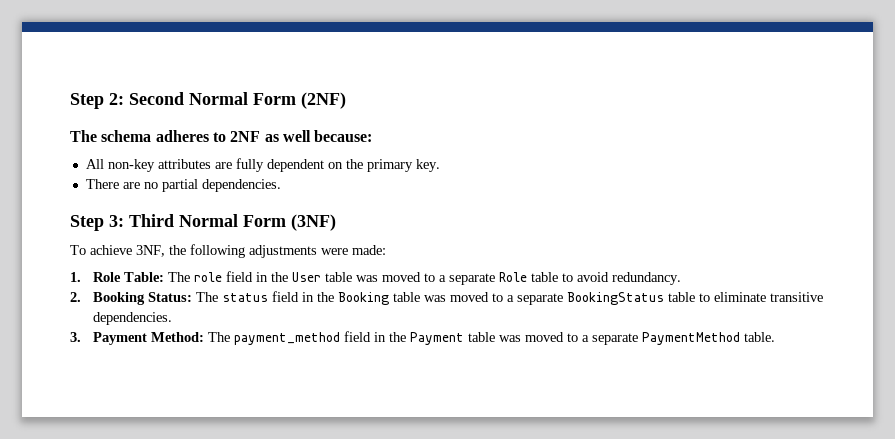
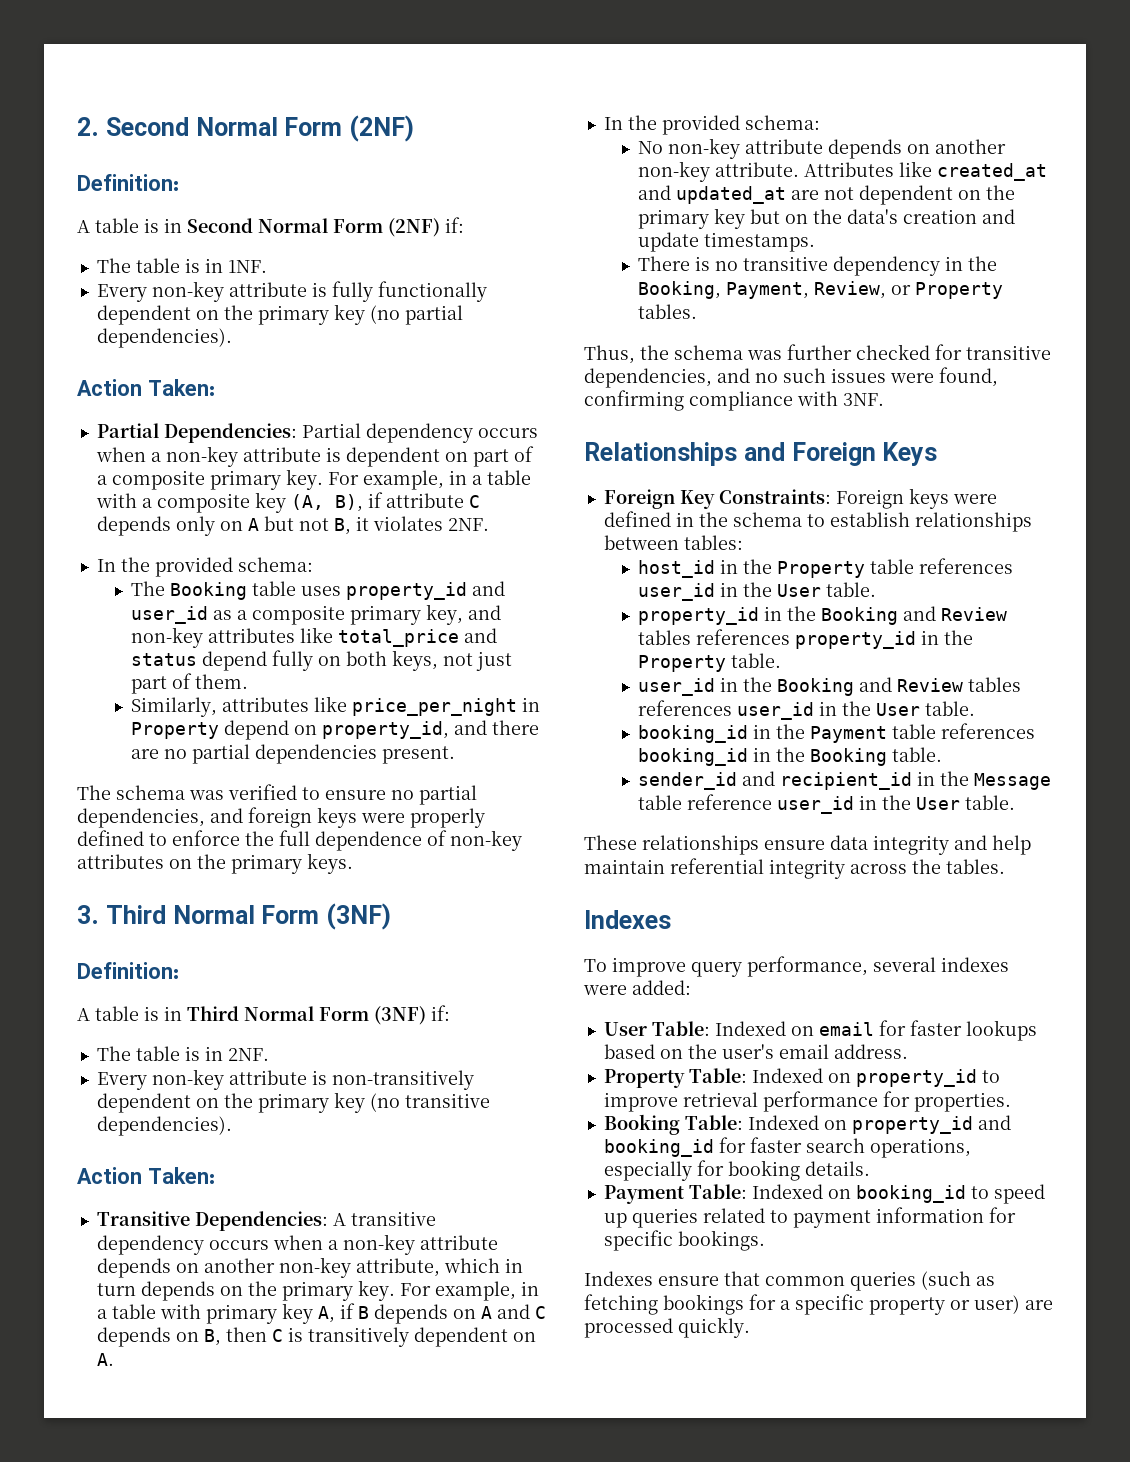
[70,93,124,109] Step 2: -> [77,117,99,136] 2.
[70,130,373,142] [85,158,440,172] [85,179,281,192] [70,214,336,231] [70,244,386,258] [70,271,681,285] [70,291,823,305] [92,312,172,325] [70,331,775,345] The schema adheres to 2NF as well because: // All non-key attributes are fully dependent on the primary key. // There are no partial dependencies. // Step 3: Third Normal Form (3NF) // To achieve 3NF, the following adjustments were made: // 1. Role Table: The role field in the User table was moved to a separate Role table to avoid redundancy. // 2. Booking Status: The status field in the Booking table was moved to a separate BookingStatus table to eliminate transitive dependencies. // 3. Payment Method: The payment_method field in the Payment table was moved to a separate PaymentMethod table. -> [77,174,179,191] [77,217,464,237] [96,258,267,273] [96,281,487,302] [96,304,463,325] [96,328,232,348] [77,379,215,396] [96,423,538,443] [95,446,534,467] [96,469,531,490] [95,492,480,513] [96,516,489,536] [96,557,313,577] [130,581,505,600] [130,604,501,625] [130,627,497,648] [130,650,512,671] [130,673,248,694] [130,696,540,717] [130,720,539,740] [130,744,455,764] [77,784,477,805] [77,807,485,828] [77,830,522,851] [77,853,353,874] [77,903,391,930] [77,962,179,979] [77,1005,450,1025] [96,1046,269,1061] [96,1069,474,1090] [96,1092,490,1113] [96,1116,232,1136] [77,1167,215,1184] [96,1211,436,1231] [96,1234,498,1255] [96,1257,523,1278] [96,1280,539,1301] [96,1303,546,1324] [96,1327,536,1347] [96,1353,114,1366] [603,115,820,135] [637,138,1006,159] [637,161,1047,182] [637,185,1015,205] [637,208,1015,229] [637,232,815,252] [637,256,997,276] [637,281,1003,299] [637,304,697,319] [584,344,1051,364] [584,367,998,388] [584,390,884,411] [584,442,938,466] [603,488,997,509] [603,511,1032,532] [603,535,743,550] [637,558,1013,578] [637,582,876,601] [637,606,1007,625] [637,629,973,649] [637,653,781,672] [637,677,1021,696] [637,700,975,720] [637,723,1035,743] [637,747,942,766] [637,771,1051,790] [637,794,1015,814] [584,835,1031,855] [584,858,1005,879] [584,910,671,929] [584,956,1009,977] [583,980,691,995] [603,1020,1037,1041] [603,1044,908,1059] [603,1068,1000,1088] [603,1091,1011,1112] [603,1114,1011,1135] [603,1137,971,1158] [603,1160,870,1181] [603,1184,1045,1204] [603,1207,1016,1228] [603,1230,765,1251] [584,1271,995,1291] [584,1294,1053,1315] [584,1317,750,1338] Definition: // A table is in Second Normal Form (2NF) if: // The table is in 1NF. // Every non-key attribute is fully functionally dependent on the primary key (no partial dependencies). // Action Taken: // Partial Dependencies: Partial dependency occurs when a non-key attribute is dependent on part of a composite primary key. For example, in a table with a composite key (A, B), if attribute C depends only on A but not B, it violates 2NF. // In the provided schema: // The Booking table uses property_id and user_id as a composite primary key, and non-key attributes like total_price and status depend fully on both keys, not just part of them. // Similarly, attributes like price_per_night in Property depend on property_id, and there are no partial dependencies present. // The schema was verified to ensure no partial dependencies, and foreign keys were properly defined to enforce the full dependence of non-key attributes on the primary keys. // 3. Third Normal Form (3NF) // Definition: // A table is in Third Normal Form (3NF) if: // The table is in 2NF. // Every non-key attribute is non-transitively dependent on the primary key (no transitive dependencies). // Action Taken: // Transitive Dependencies: A transitive dependency occurs when a non-key attribute depends on another non-key attribute, which in turn depends on the primary key. For example, in a table with primary key A, if B depends on A and C depends on B, then C is transitively dependent on A. // In the provided schema: // No non-key attribute depends on another non-key attribute. Attributes like created_at and updated_at are not dependent on the primary key but on the data's creation and update timestamps. // There is no transitive dependency in the Booking, Payment, Review, or Property tables. // Thus, the schema was further checked for transitive dependencies, and no such issues were found, confirming compliance with 3NF. // Relationships and Foreign Keys // Foreign Key Constraints: Foreign keys were defined in the schema to establish relationships between tables: // host_id in the Property table references user_id in the User table. // property_id in the Booking and Review tables references property_id in the Property table. // user_id in the Booking and Review tables references user_id in the User table. // booking_id in the Payment table references booking_id in the Booking table. // sender_id and recipient_id in the Message table reference user_id in the User table. // These relationships ensure data integrity and help maintain referential integrity across the tables. // Indexes // To improve query performance, several indexes were added: // User Table: Indexed on email for faster lookups based on the user's email address. // Property Table: Indexed on property_id to improve retrieval performance for properties. // Booking Table: Indexed on property_id and booking_id for faster search operations, especially for booking details. // Payment Table: Indexed on booking_id to speed up queries related to payment information for specific bookings. // Indexes ensure that common queries (such as fetching bookings for a specific property or user) are processed quickly.

